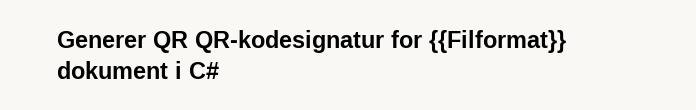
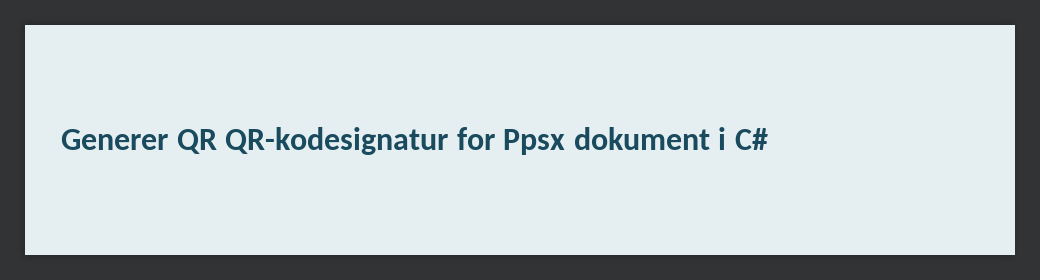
[429,30,566,53] {{Filformat}} -> [503,129,566,155] Ppsx

